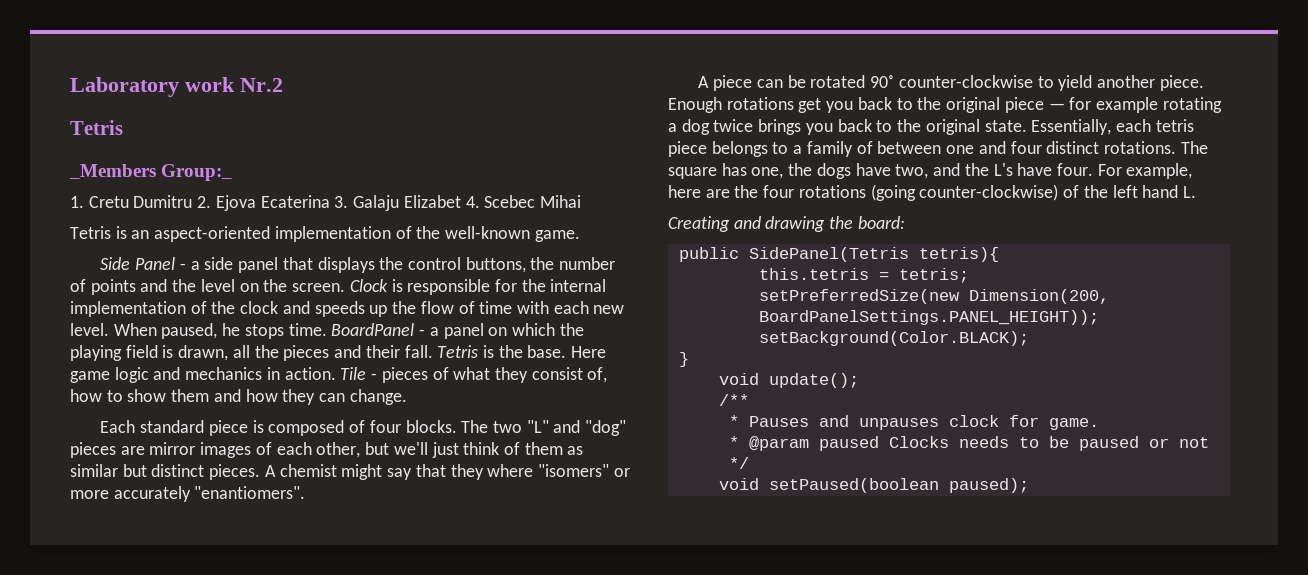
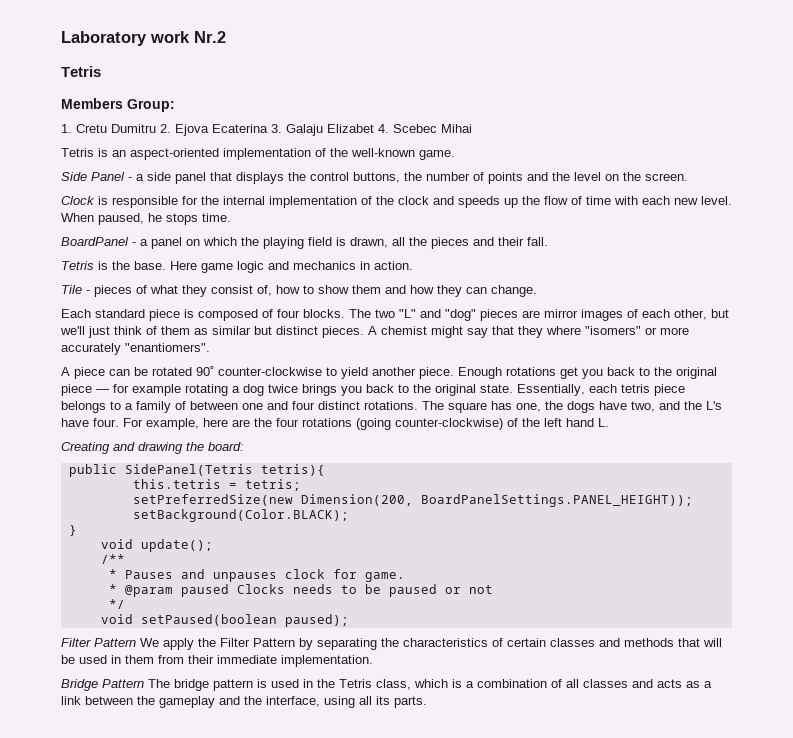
[69,164,233,181] _Members Group:_ -> [61,98,175,112] Members Group:
(346, 287) none -> (688, 177) //
(327, 329) none -> (231, 217) //
(433, 351) none -> (548, 241) //
(336, 373) none -> (413, 265) //
(1029, 485) none -> [61,638,722,650] [61,655,373,667] [61,679,712,691] [61,696,427,708] // Filter Pattern We apply the Filter Pattern by separating the characteristics of certain classes and methods that will be used in them from their immediate implementation. // Bridge Pattern The bridge pattern is used in the Tetris class, which is a combination of all classes and acts as a link between the gameplay and the interface, using all its parts.

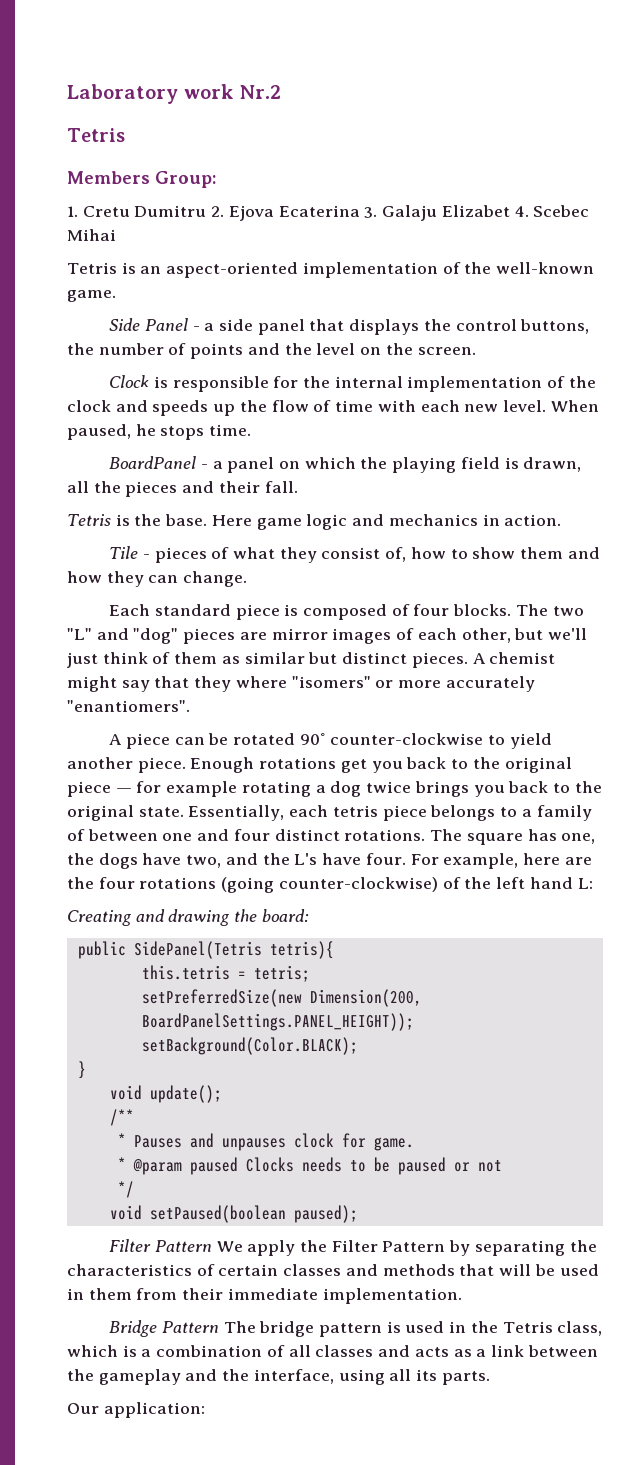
[598,418,609,427] L. -> [577,878,593,889] L:
(427, 702) none -> [67,1402,205,1418] // Our application:

